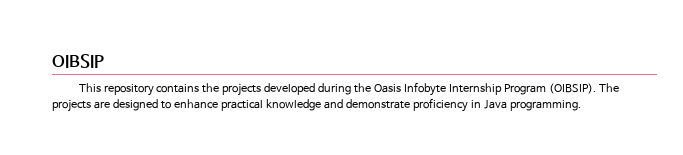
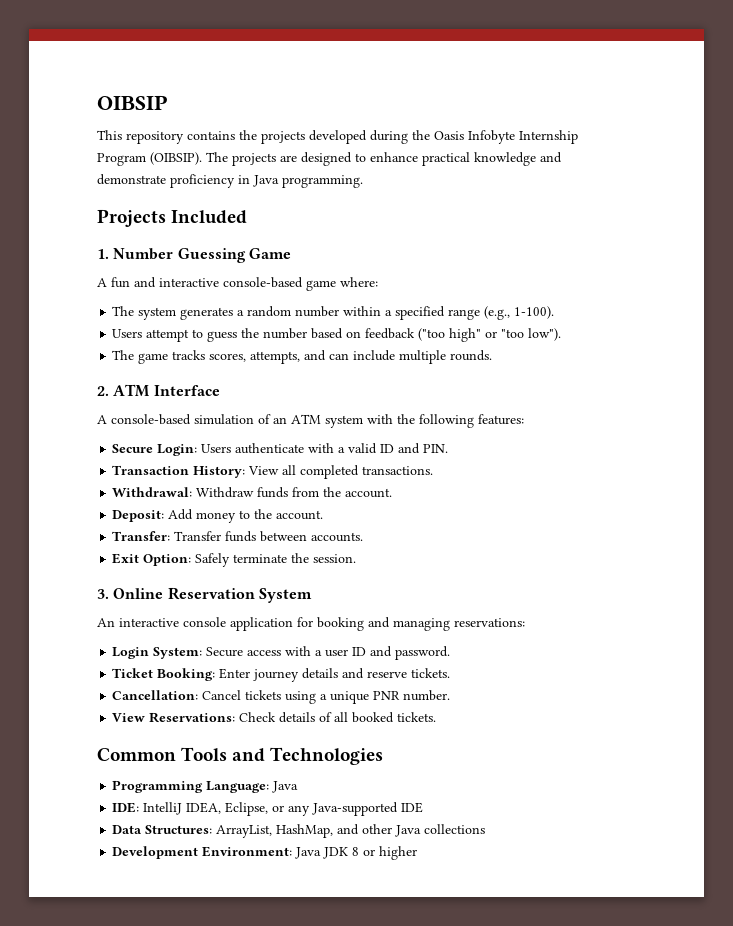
(581, 105) none -> [97,209,248,227] [97,248,291,263] [97,277,378,291] [112,306,555,320] [112,328,562,342] [112,350,493,364] [97,384,220,397] [97,414,524,428] [112,443,449,456] [112,465,434,479] [112,487,393,498] [112,509,324,523] [112,531,364,542] [112,553,357,567] [97,587,312,603] [97,617,525,631] [112,646,451,660] [112,668,451,682] [112,690,451,704] [112,712,437,723] [97,747,384,765] [112,780,299,793] [112,802,424,816] [112,824,486,838] [112,846,418,860] // Projects Included // 1. Number Guessing Game // A fun and interactive console-based game where: // The system generates a random number within a specified range (e.g., 1-100). // Users attempt to guess the number based on feedback ("too high" or "too low"). // The game tracks scores, attempts, and can include multiple rounds. // 2. ATM Interface // A console-based simulation of an ATM system with the following features: // Secure Login: Users authenticate with a valid ID and PIN. // Transaction History: View all completed transactions. // Withdrawal: Withdraw funds from the account. // Deposit: Add money to the account. // Transfer: Transfer funds between accounts. // Exit Option: Safely terminate the session. // 3. Online Reservation System // An interactive console application for booking and managing reservations: // Login System: Secure access with a user ID and password. // Ticket Booking: Enter journey details and reserve tickets. // Cancellation: Cancel tickets using a unique PNR number. // View Reservations: Check details of all booked tickets. // Common Tools and Technologies // Programming Language: Java // IDE: IntelliJ IDEA, Eclipse, or any Java-supported IDE // Data Structures: ArrayList, HashMap, and other Java collections // Development Environment: Java JDK 8 or higher

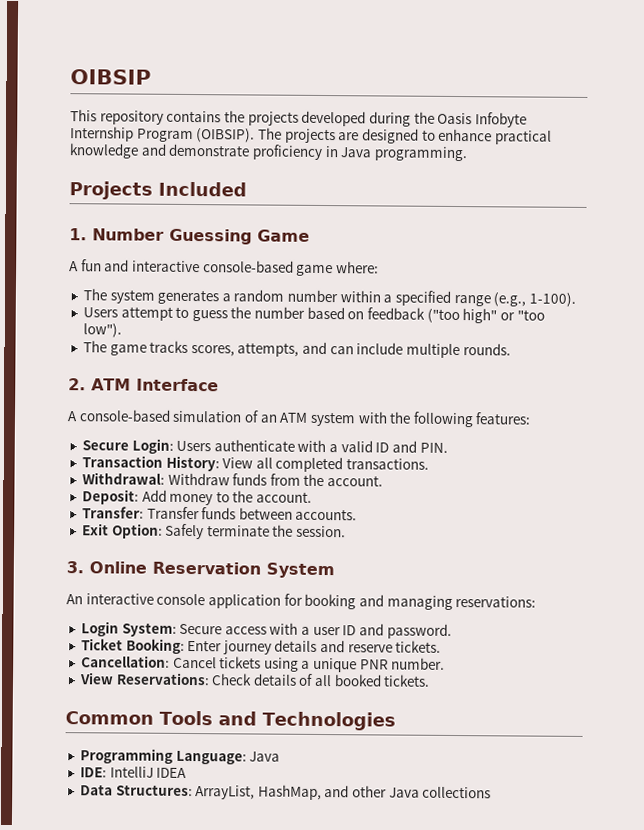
[186,802,424,816] IDEA, Eclipse, or any Java-supported IDE -> [156,767,188,778] IDEA
[112,846,418,860] // Development Environment: Java JDK 8 or higher -> (492, 792) none

